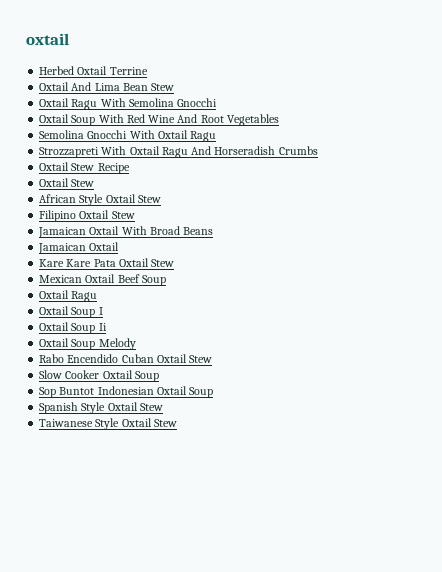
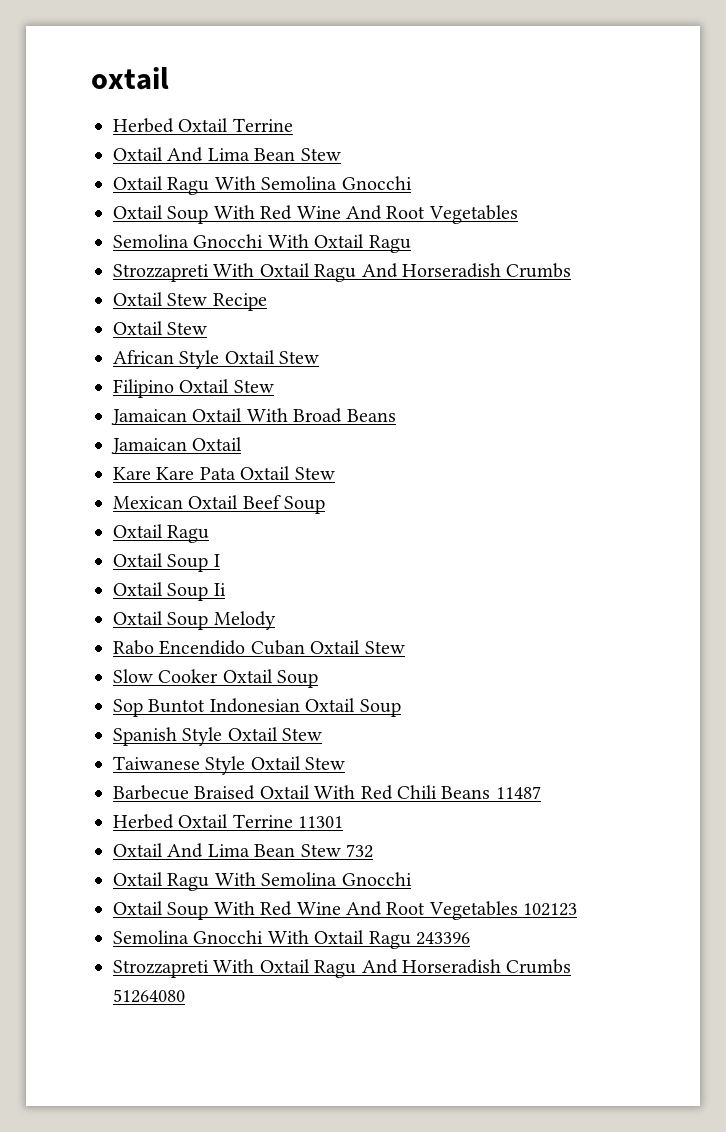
(177, 423) none -> [113,785,541,800] [113,814,344,829] [113,843,373,858] [113,872,412,891] [113,901,578,920] [113,930,470,949] [113,959,572,978] [113,989,185,1003] // Barbecue Braised Oxtail With Red Chili Beans 11487 // Herbed Oxtail Terrine 11301 // Oxtail And Lima Bean Stew 732 // Oxtail Ragu With Semolina Gnocchi // Oxtail Soup With Red Wine And Root Vegetables 102123 // Semolina Gnocchi With Oxtail Ragu 243396 // Strozzapreti With Oxtail Ragu And Horseradish Crumbs 51264080

